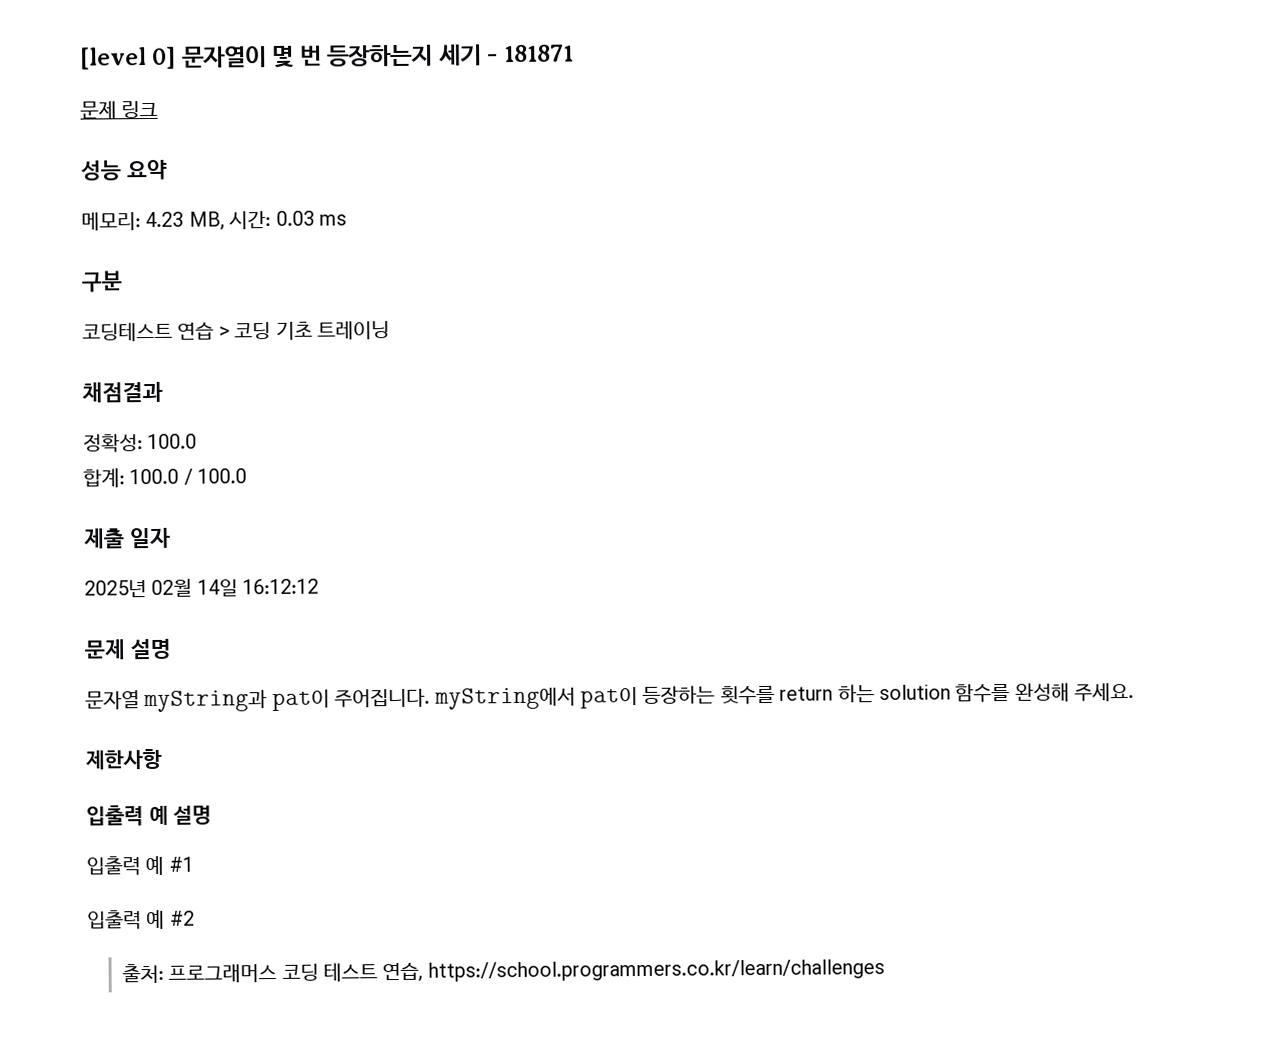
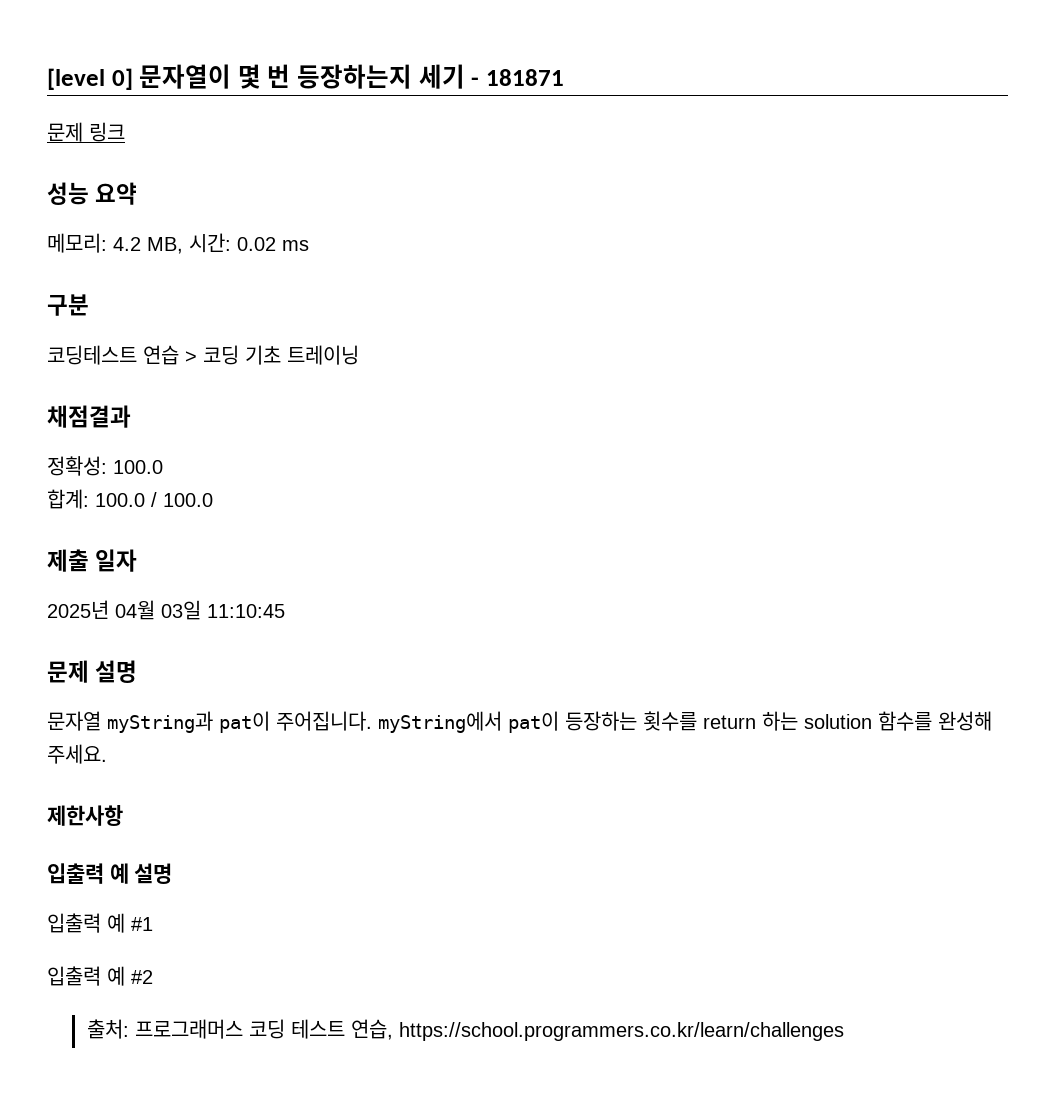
[145,211,185,228] 4.23 -> [113,237,141,251] 4.2
[275,210,315,226] 0.03 -> [237,237,276,251] 0.02
[151,578,320,598] 02월 14일 16:12:12 -> [115,600,285,620] 04월 03일 11:10:45

